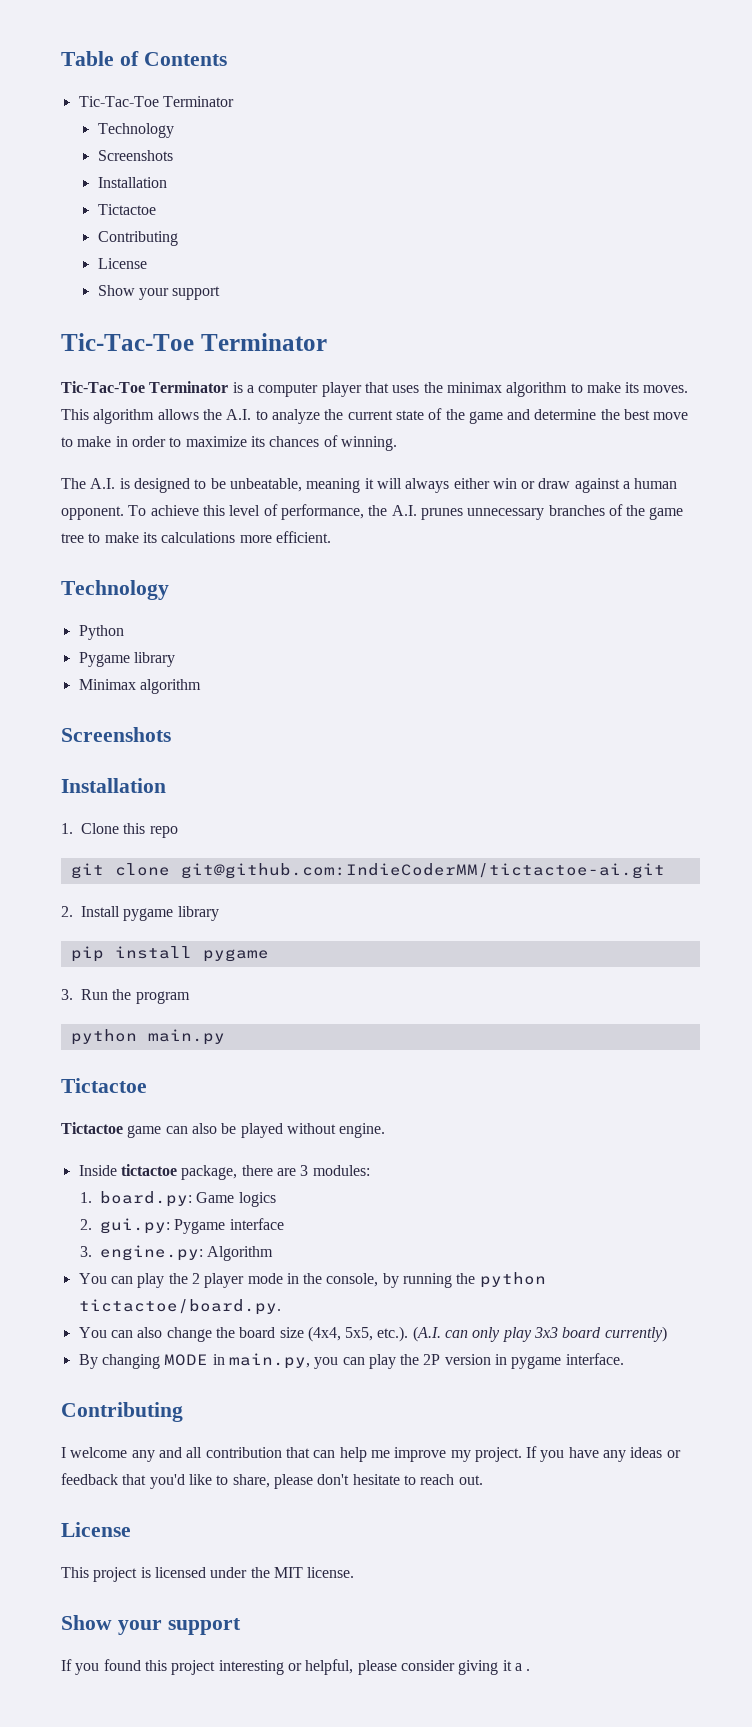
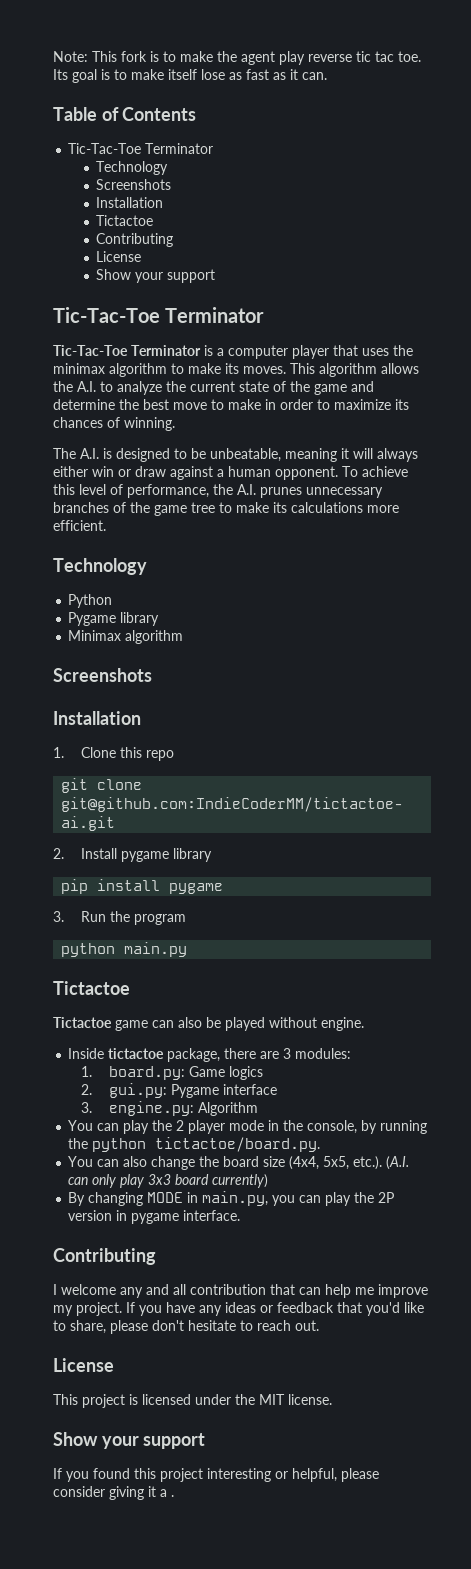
(61, 58) none -> [53,51,421,65] [53,69,327,83] Note: This fork is to make the agent play reverse tic tac toe. Its goal is to make itself lose as fast as it can. //

